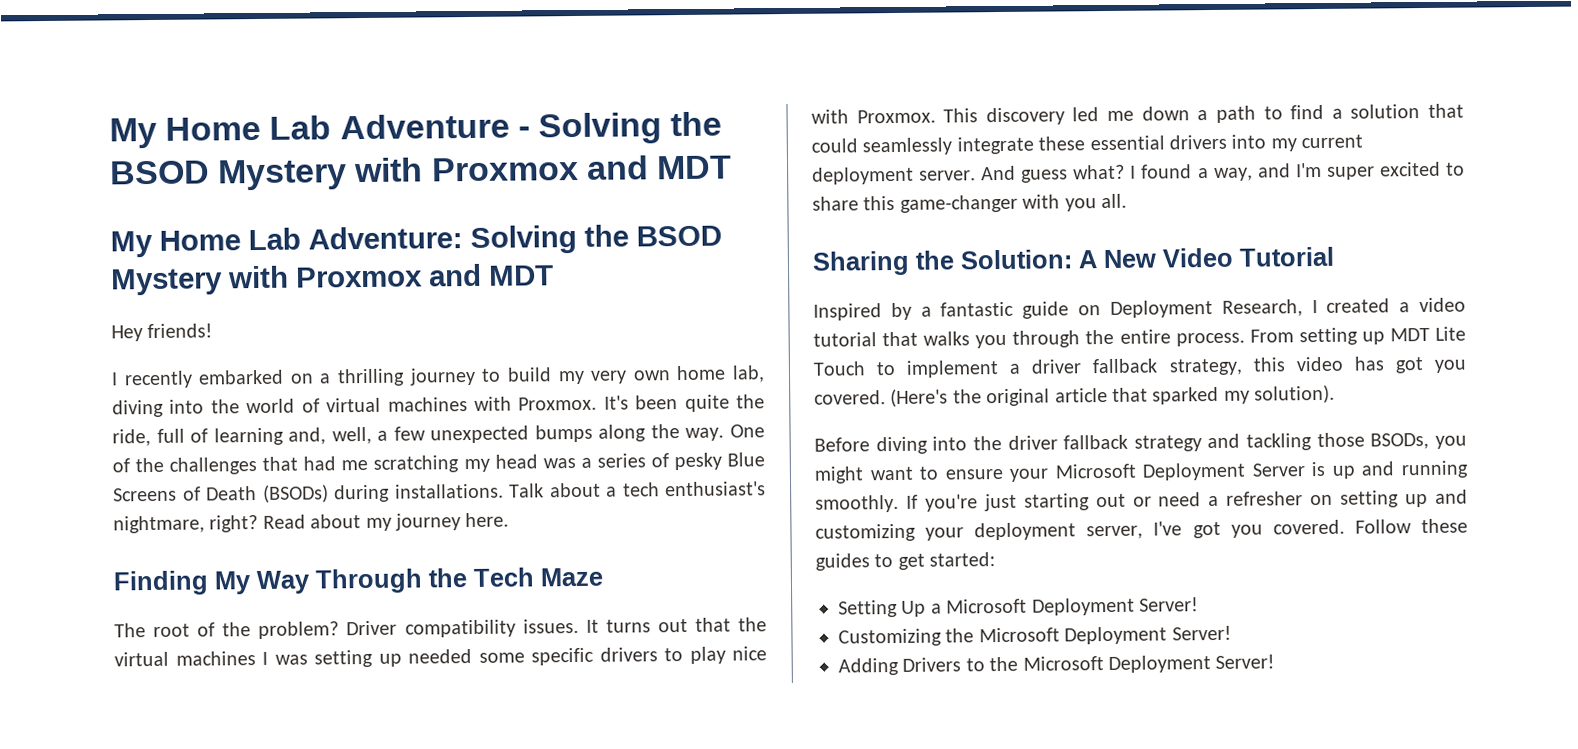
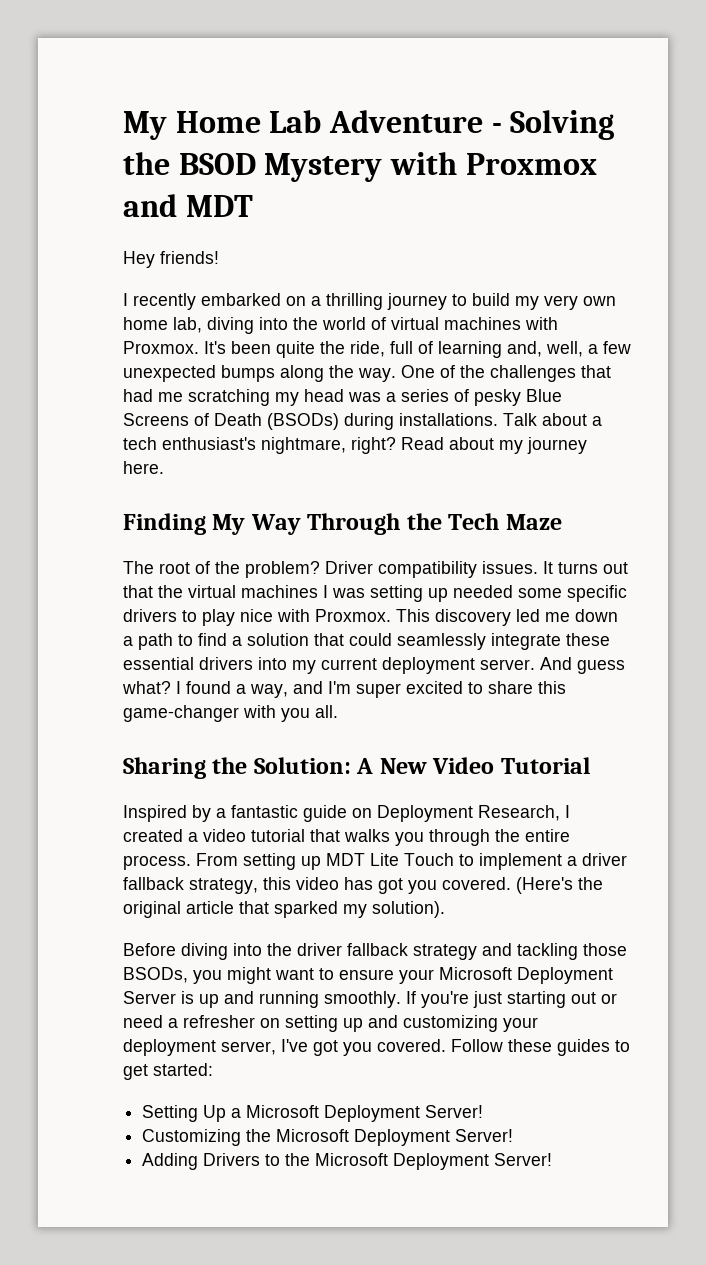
[110,224,722,258] [110,263,554,296] // My Home Lab Adventure: Solving the BSOD Mystery with Proxmox and MDT -> (253, 206) none

